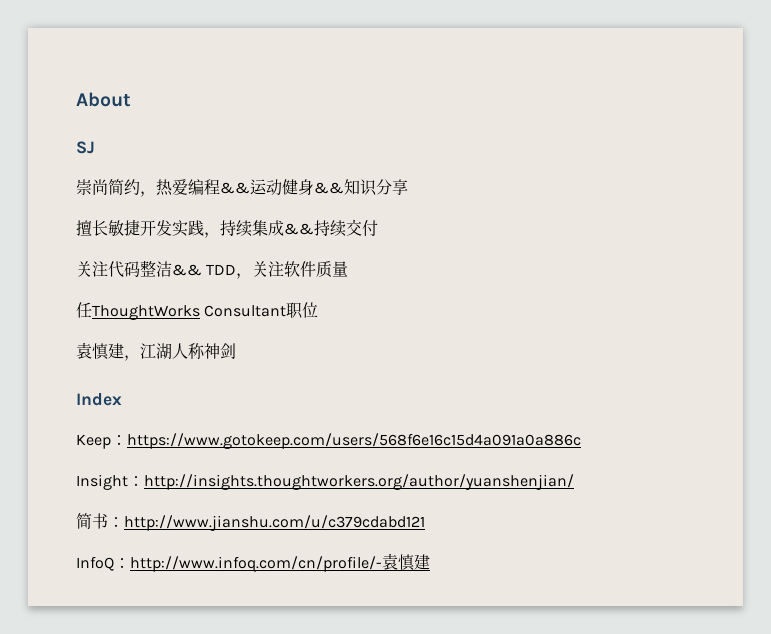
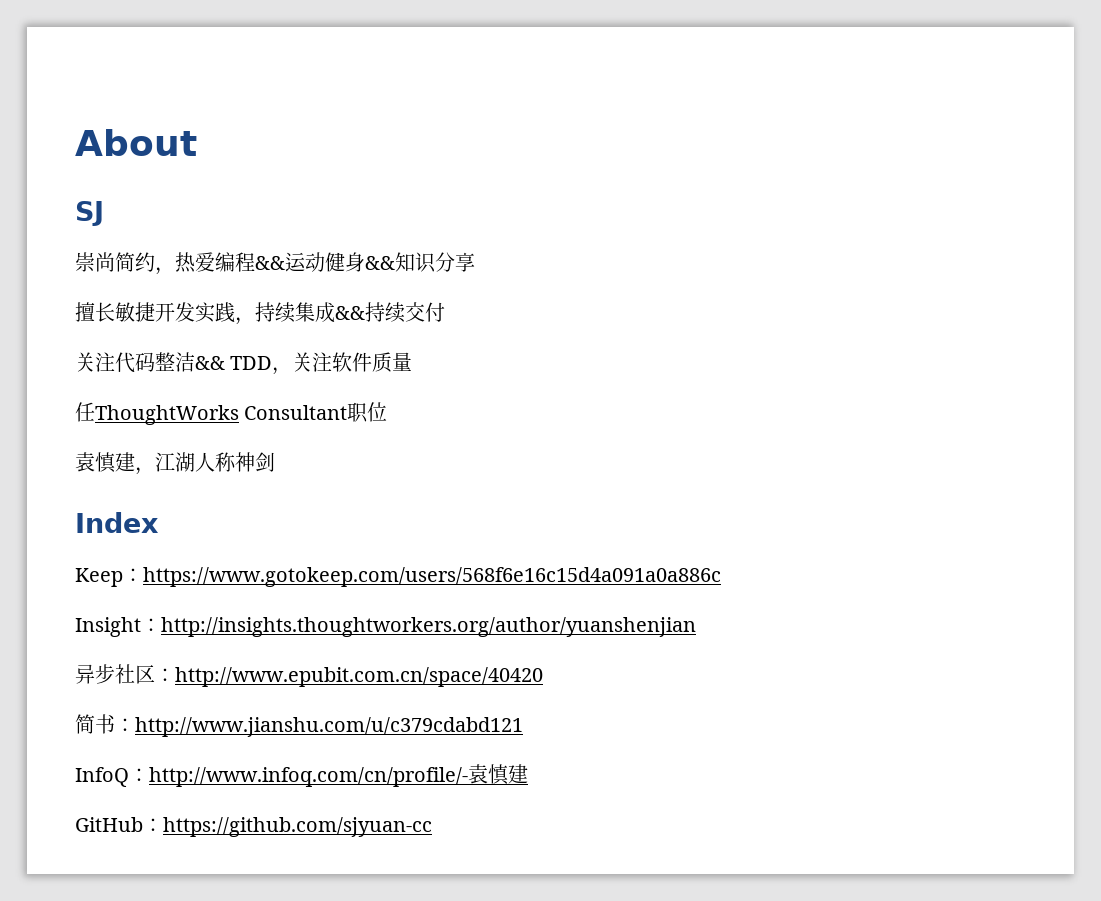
[144,474,574,490] http://insights.thoughtworkers.org/author/yuanshenjian/ -> [161,617,696,637] [75,664,543,687] http://insights.thoughtworkers.org/author/yuanshenjian // 异步社区：http://www.epubit.com.cn/space/40420
(430, 562) none -> [75,817,432,837] // GitHub：https://github.com/sjyuan-cc

